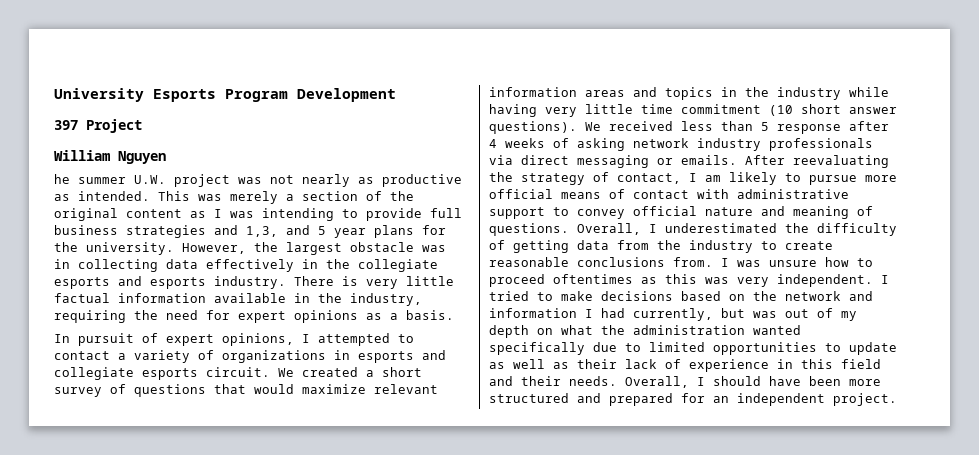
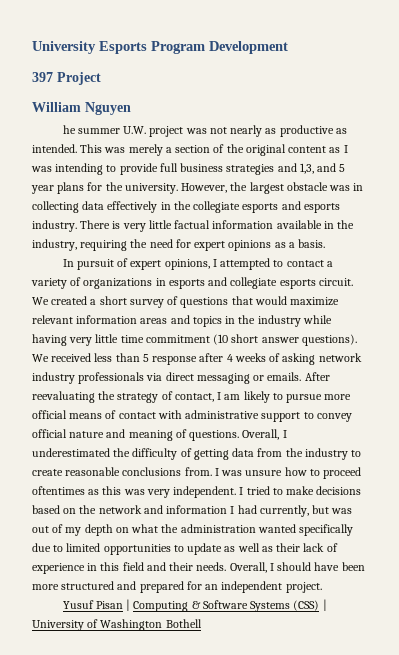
(897, 399) none -> [62,599,327,612] [32,619,202,631] // Yusuf Pisan | Computing & Software Systems (CSS) | University of Washington Bothell

